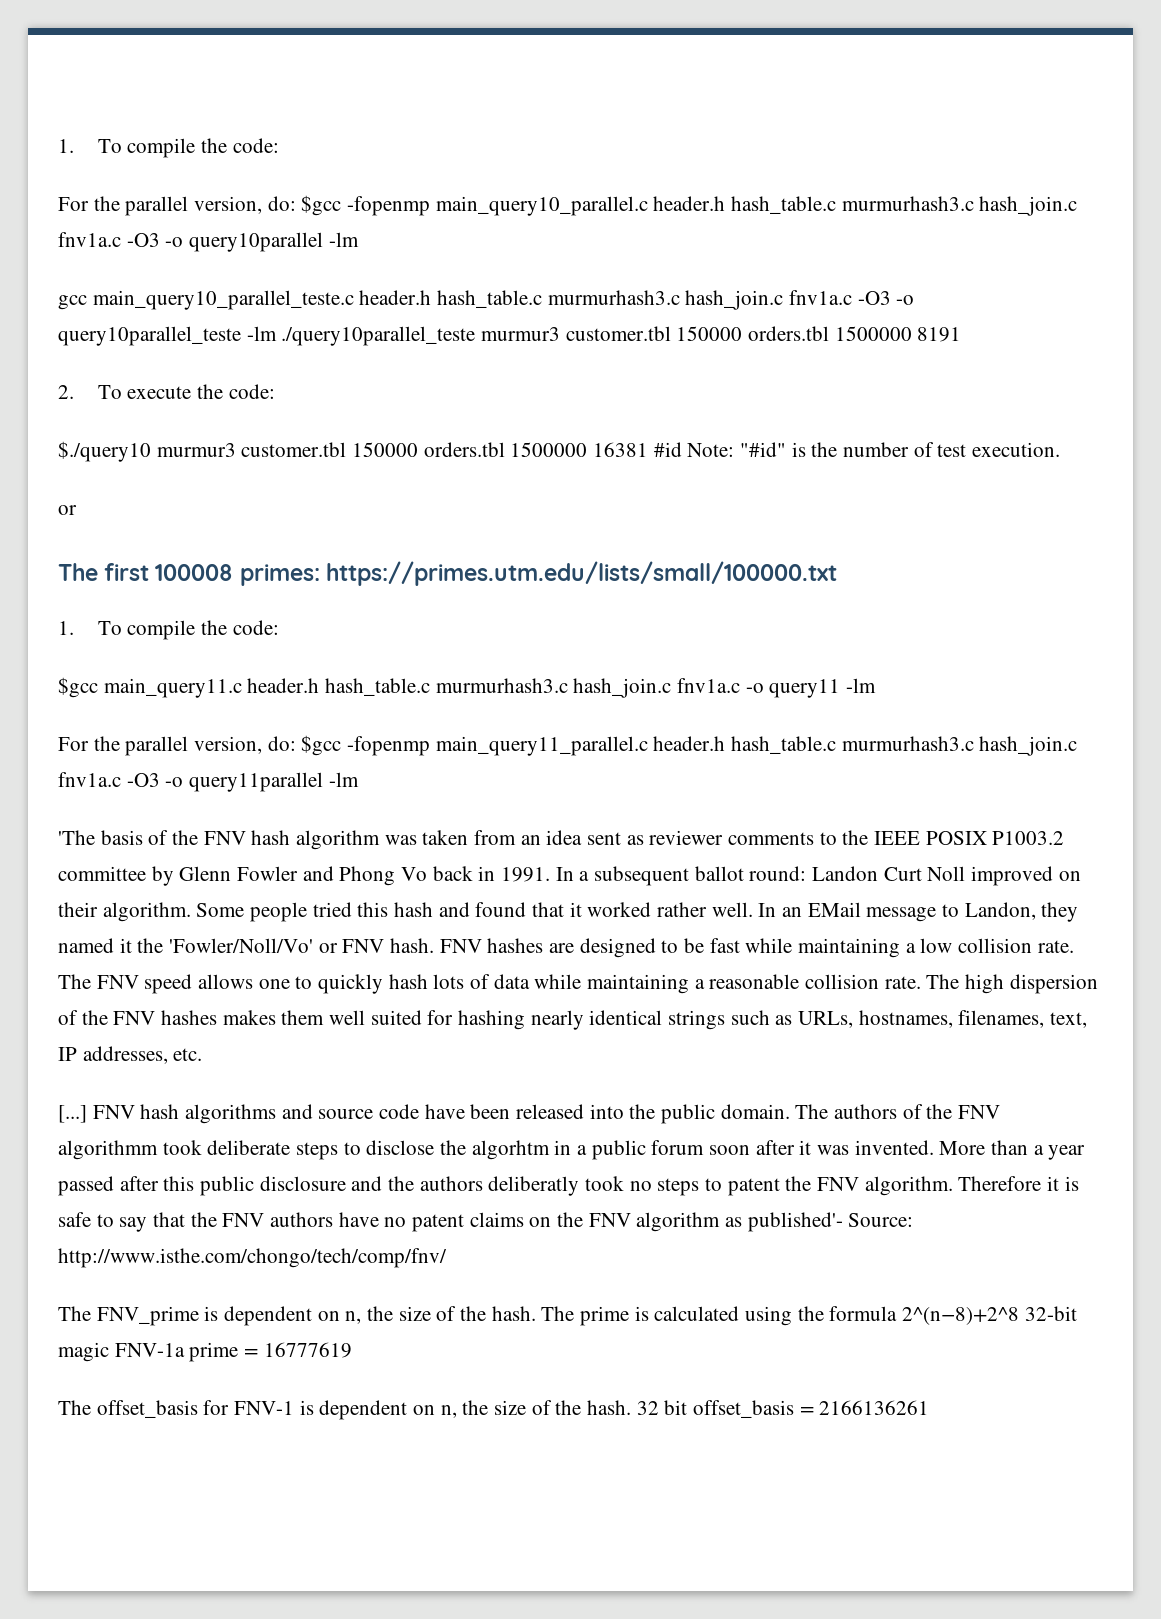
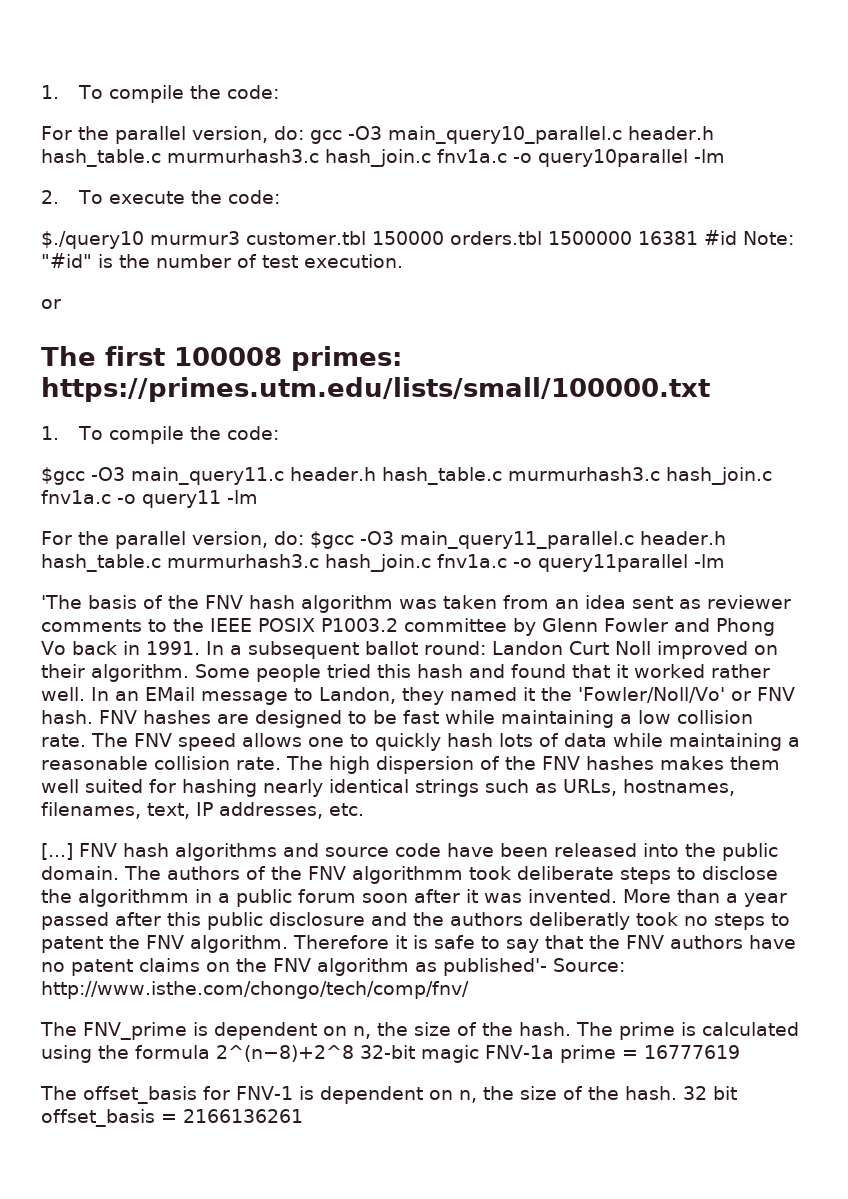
[301,195,431,216] $gcc -fopenmp -> [309,126,382,144] gcc -O3
[126,233,160,247] -O3 -> (507, 156) none
[58,290,915,310] [58,326,962,346] // gcc main_query10_parallel_teste.c header.h hash_table.c murmurhash3.c hash_join.c fnv1a.c -O3 -o query10parallel_teste -lm ./query10parallel_teste murmur3 customer.tbl 150000 orders.tbl 1500000 8191 -> (725, 156) none
(98, 687) none -> [91,467,125,481] -O3
[347,736,431,756] -fopenmp -> [359,531,394,545] -O3
[126,773,160,787] -O3 -> (507, 561) none
[471,1140,550,1160] algorhtm -> [78,889,189,907] algorithmm

